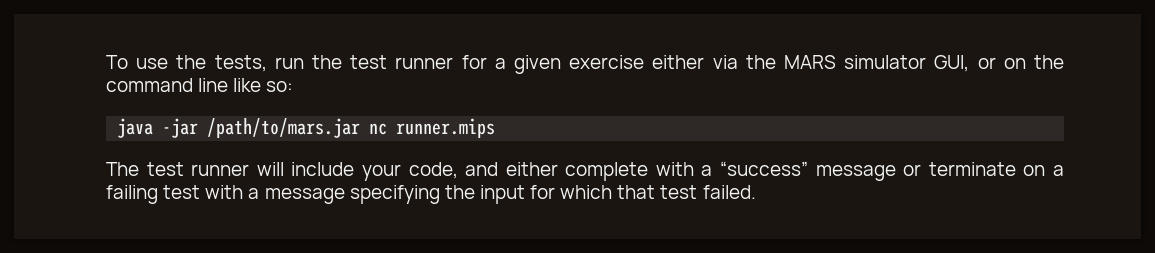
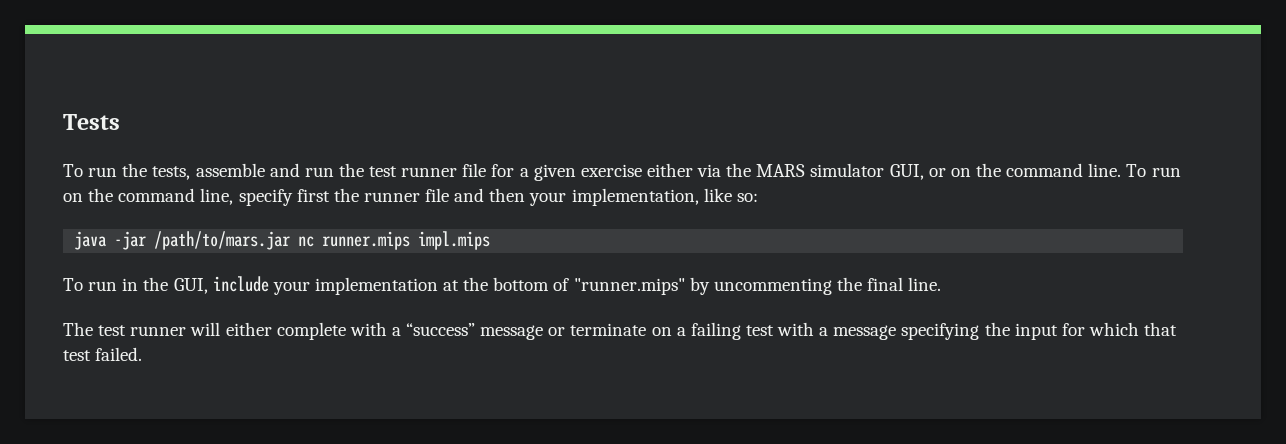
[106,55,267,72] To use the tests, -> [63,114,120,130] [63,163,300,180] Tests // To run the tests, assemble and
(454, 63) none -> [462,163,487,177] file
[198,78,229,92] line -> [1088,163,1181,177] [63,188,699,206] line. To run on the command line, specify first the runner file and then your implementation,
(496, 128) none -> [418,231,491,250] [63,276,942,295] impl.mips // To run in the GUI, include your implementation at the bottom of "runner.mips" by uncommenting the final line.
[291,162,499,181] include your code, and -> (221, 329) none

